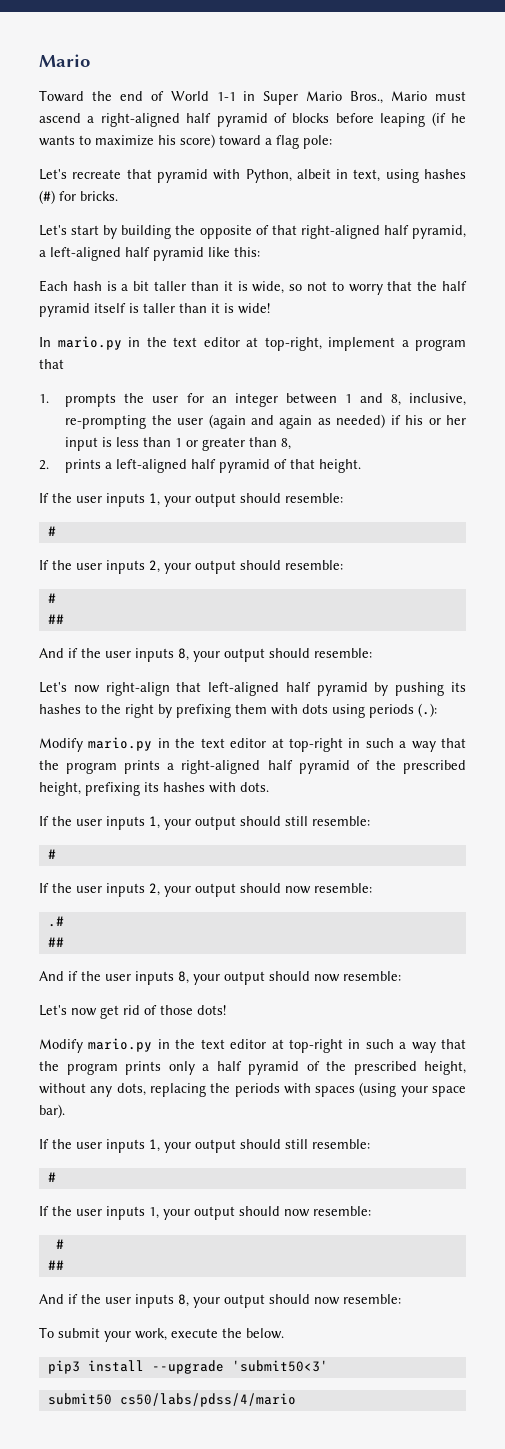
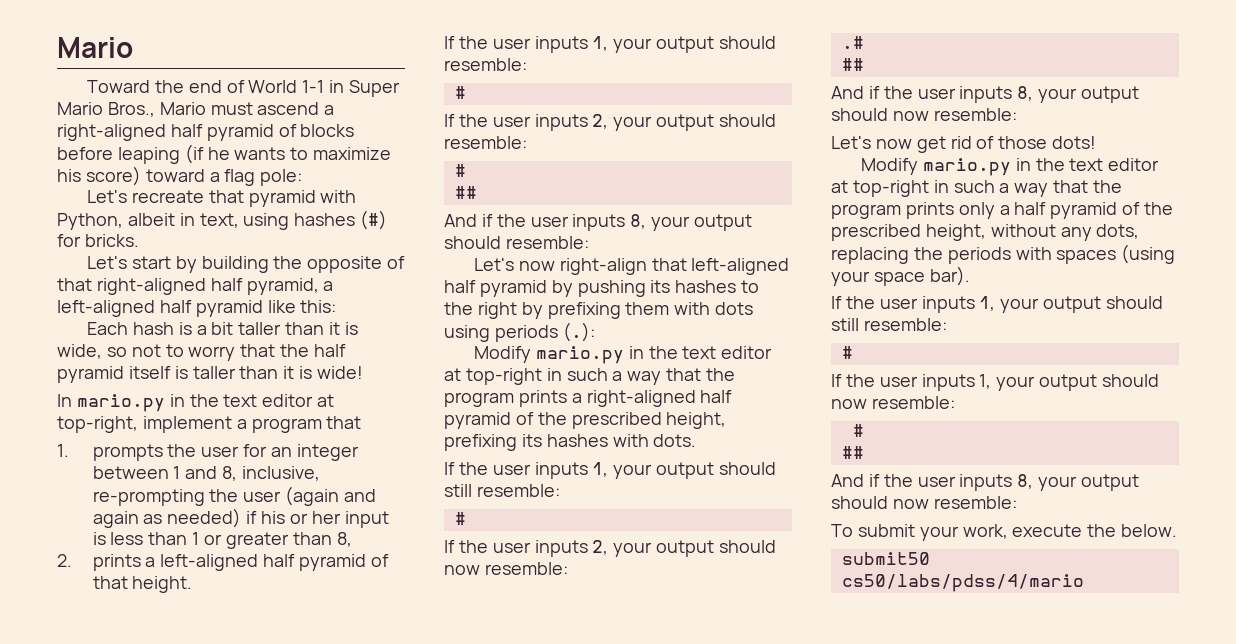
[47,1360,328,1374] // pip3 install --upgrade 'submit50<3' -> (1178, 530) none

